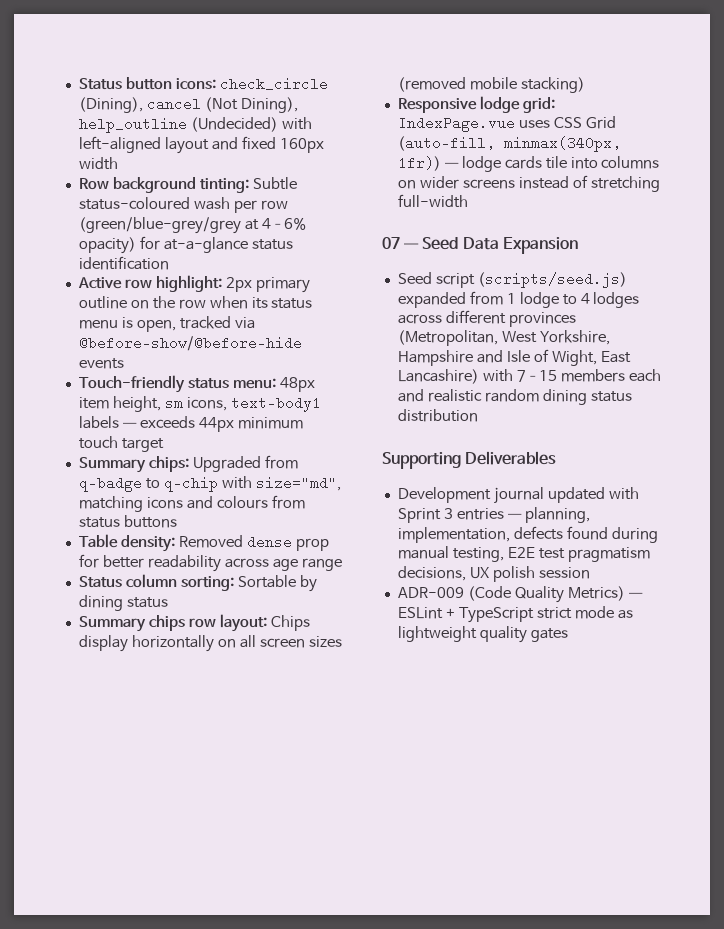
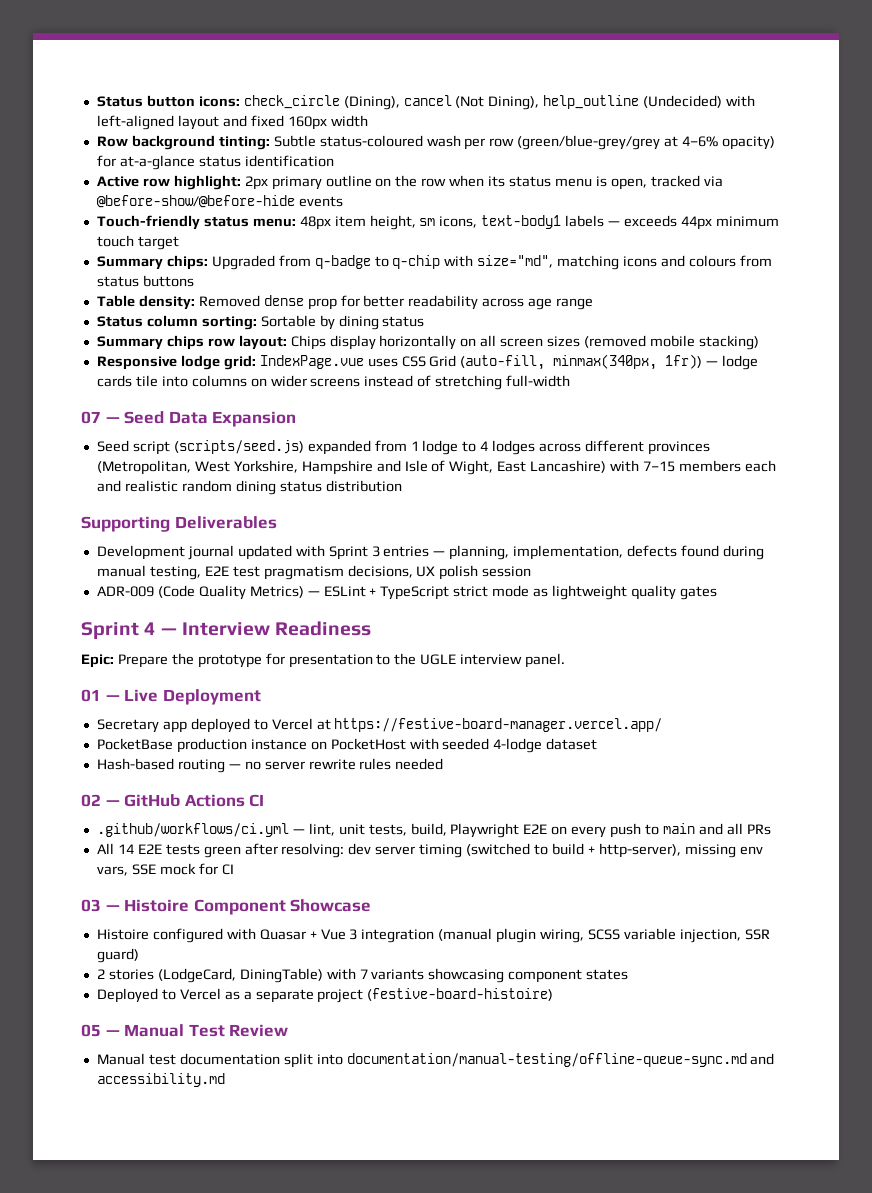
(568, 635) none -> [81,621,372,640] [81,653,566,668] [81,689,261,705] [96,718,663,733] [96,738,598,753] [96,758,444,773] [81,794,265,807] [96,823,771,838] [96,843,763,858] [96,863,234,876] [81,899,372,915] [96,928,770,943] [96,948,139,963] [96,968,629,983] [96,988,554,1003] [81,1024,289,1037] [96,1053,775,1068] [96,1073,225,1087] // Sprint 4 — Interview Readiness // Epic: Prepare the prototype for presentation to the UGLE interview panel. // 01 — Live Deployment // Secretary app deployed to Vercel at https://festive-board-manager.vercel.app/ // PocketBase production instance on PocketHost with seeded 4-lodge dataset // Hash-based routing — no server rewrite rules needed // 02 — GitHub Actions CI // .github/workflows/ci.yml — lint, unit tests, build, Playwright E2E on every push to main and all PRs // All 14 E2E tests green after resolving: dev server timing (switched to build + http-server), missing env vars, SSE mock for CI // 03 — Histoire Component Showcase // Histoire configured with Quasar + Vue 3 integration (manual plugin wiring, SCSS variable injection, SSR guard) // 2 stories (LodgeCard, DiningTable) with 7 variants showcasing component states // Deployed to Vercel as a separate project (festive-board-histoire) // 05 — Manual Test Review // Manual test documentation split into documentation/manual-testing/offline-queue-sync.md and accessibility.md

